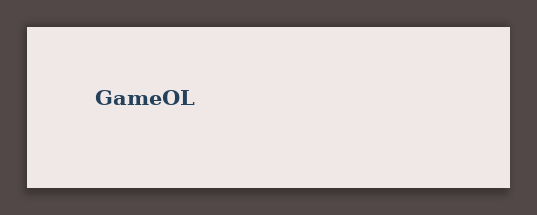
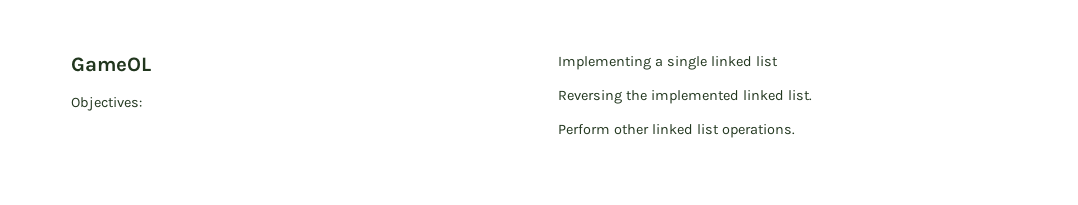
(195, 97) none -> [71,97,142,111] [558,56,778,70] [558,90,812,104] [558,124,795,138] // Objectives: // Implementing a single linked list // Reversing the implemented linked list. // Perform other linked list operations.

